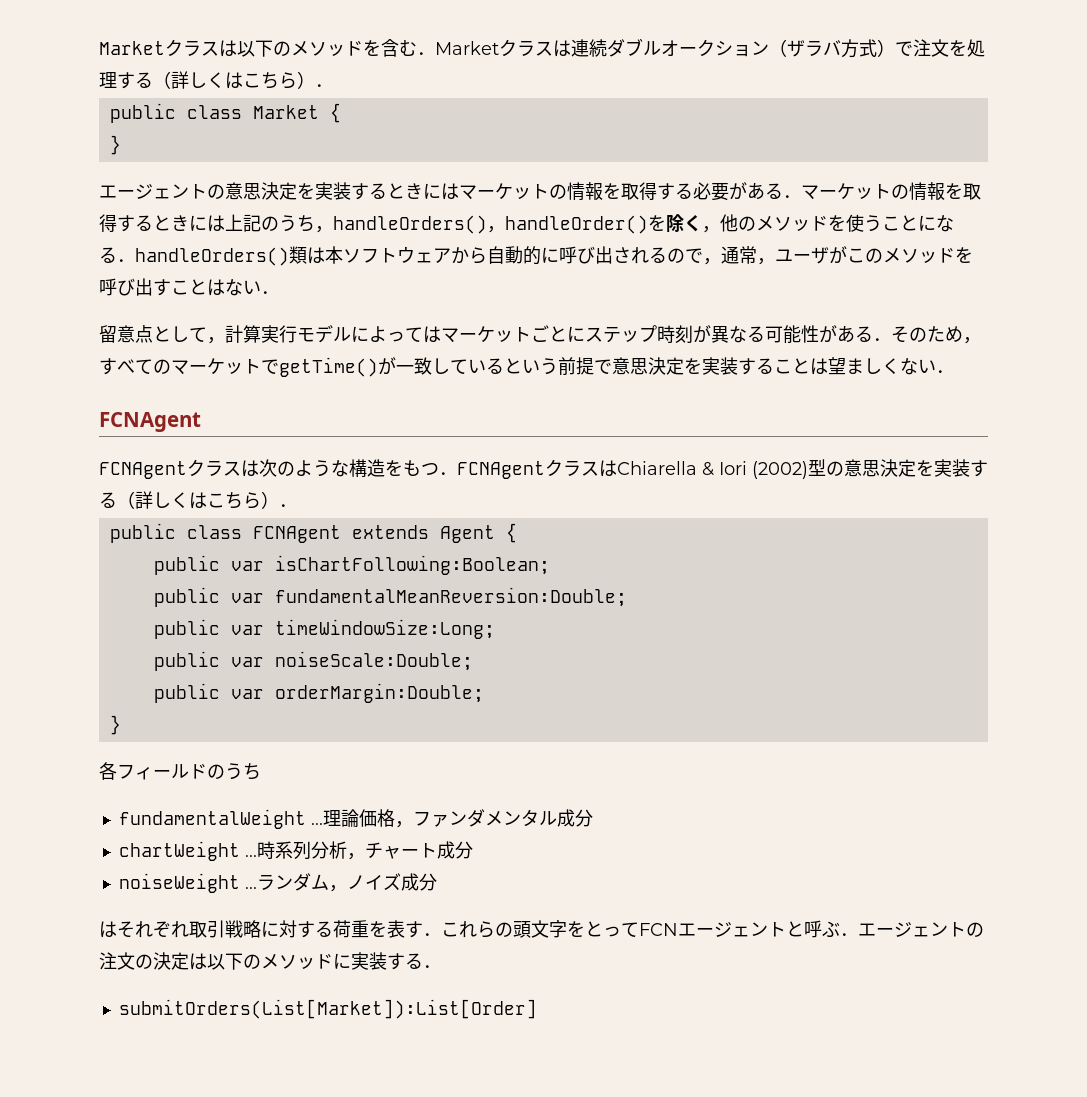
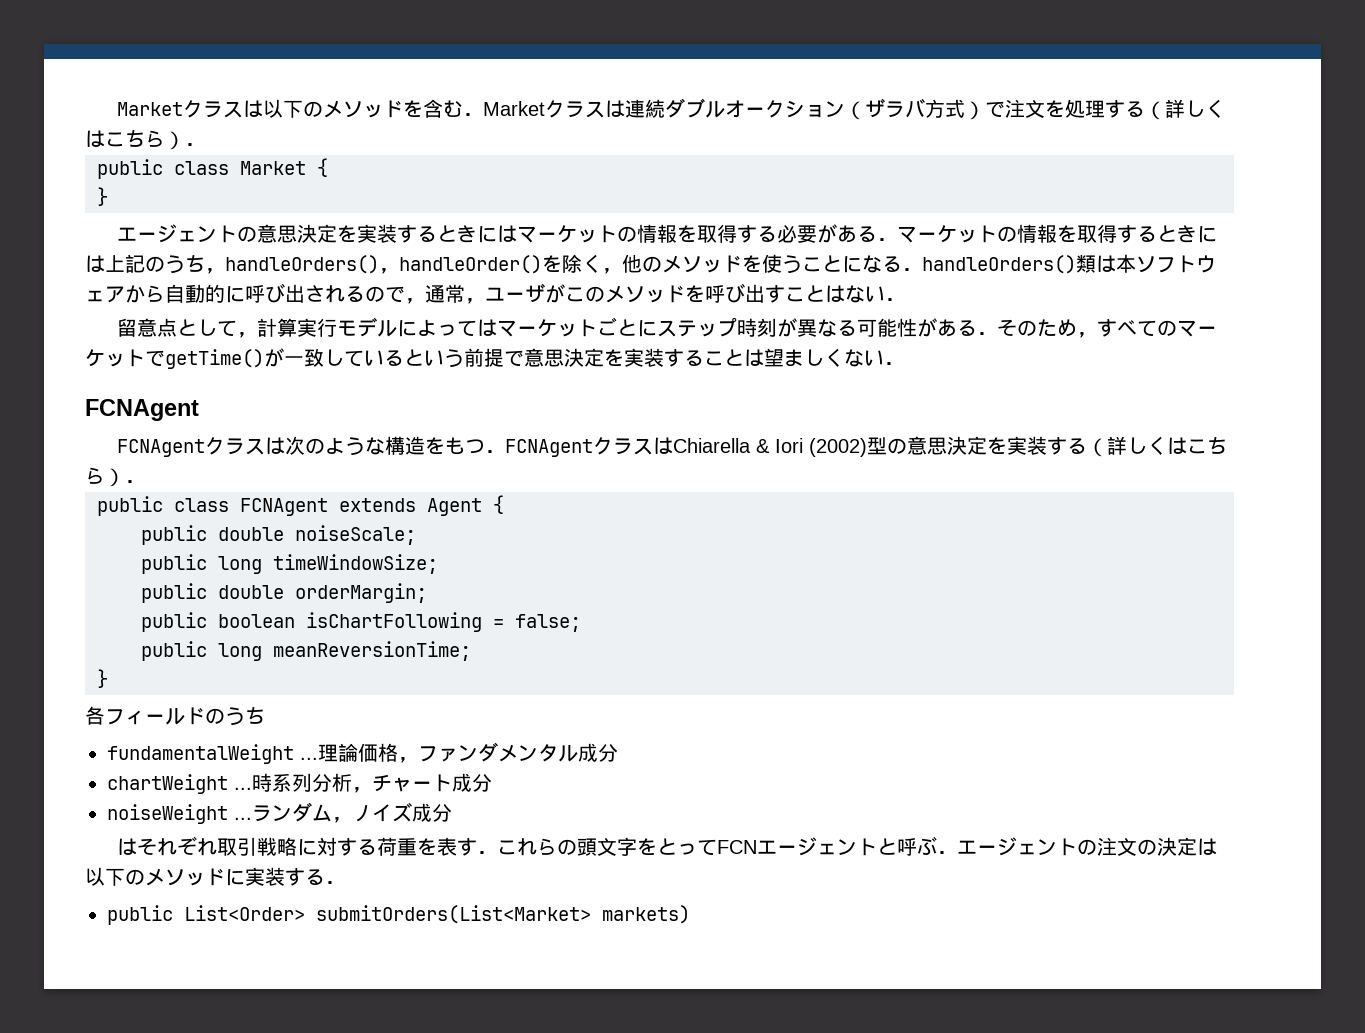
[230,555,550,575] [153,587,627,607] [153,619,495,639] [153,651,473,671] [153,683,484,703] var isChartFollowing:Boolean; // public var fundamentalMeanReversion:Double; // public var timeWindowSize:Long; // public var noiseScale:Double; // public var orderMargin:Double; -> [218,525,416,545] [141,554,438,574] [141,583,427,603] [141,612,581,632] [141,641,471,661] double noiseScale; // public long timeWindowSize; // public double orderMargin; // public boolean isChartFollowing = false; // public long meanReversionTime;
[118,999,537,1019] submitOrders(List[Market]):List[Order] -> [107,905,690,925] public List<Order> submitOrders(List<Market> markets)

